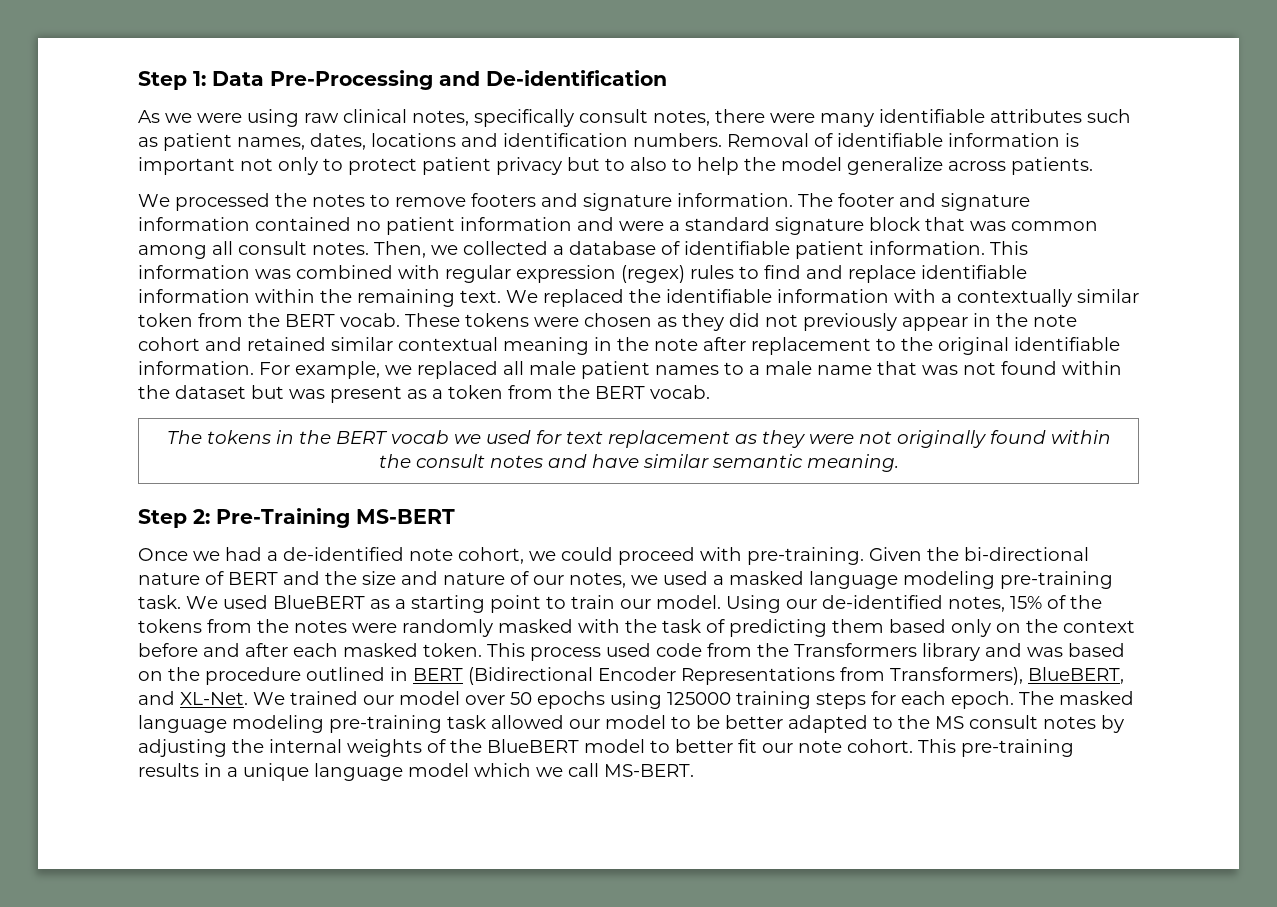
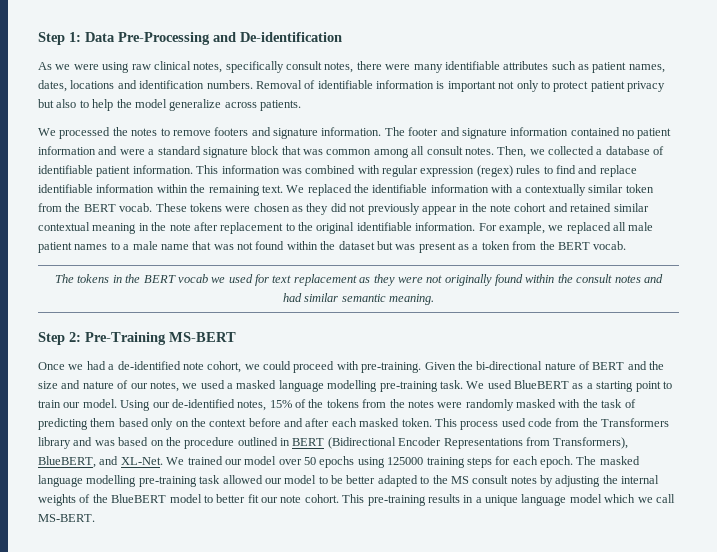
[605,158,625,171] to -> (54, 103) none
[591,454,639,468] have -> [282,293,302,302] had
[903,571,995,589] modeling -> [327,380,378,392] modelling
[232,715,324,733] modeling -> [86,475,137,487] modelling

